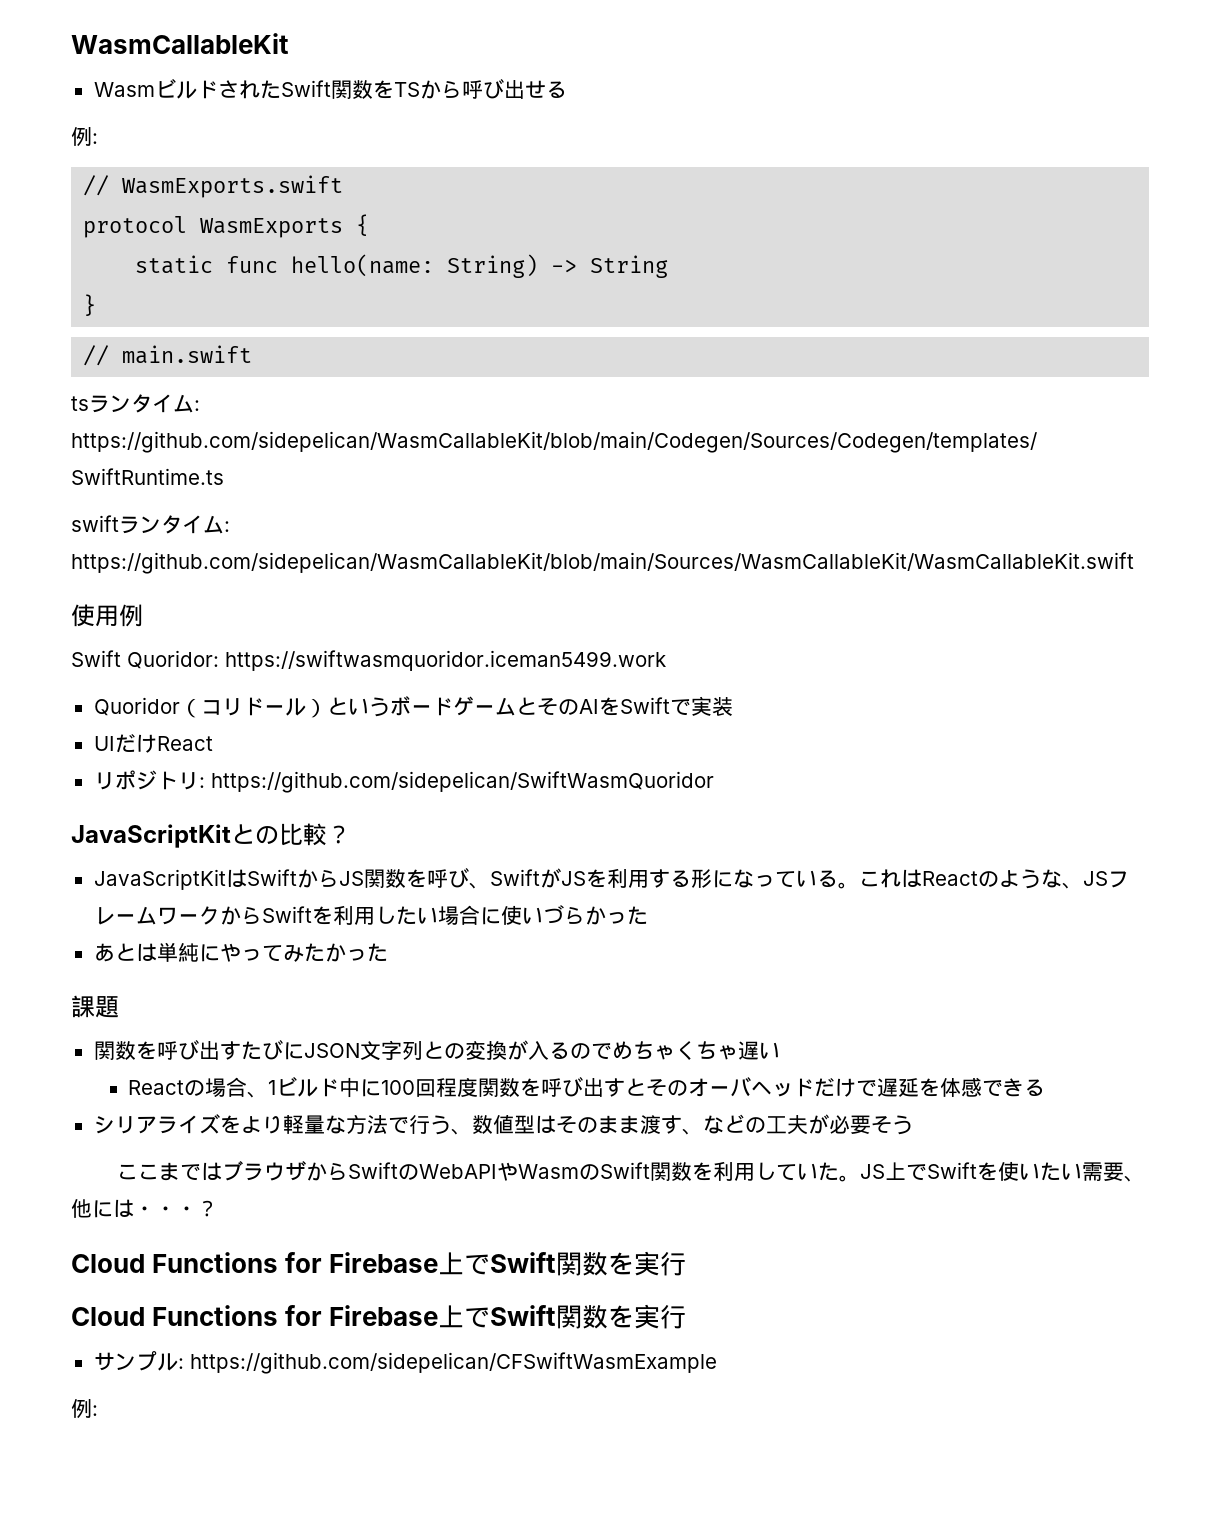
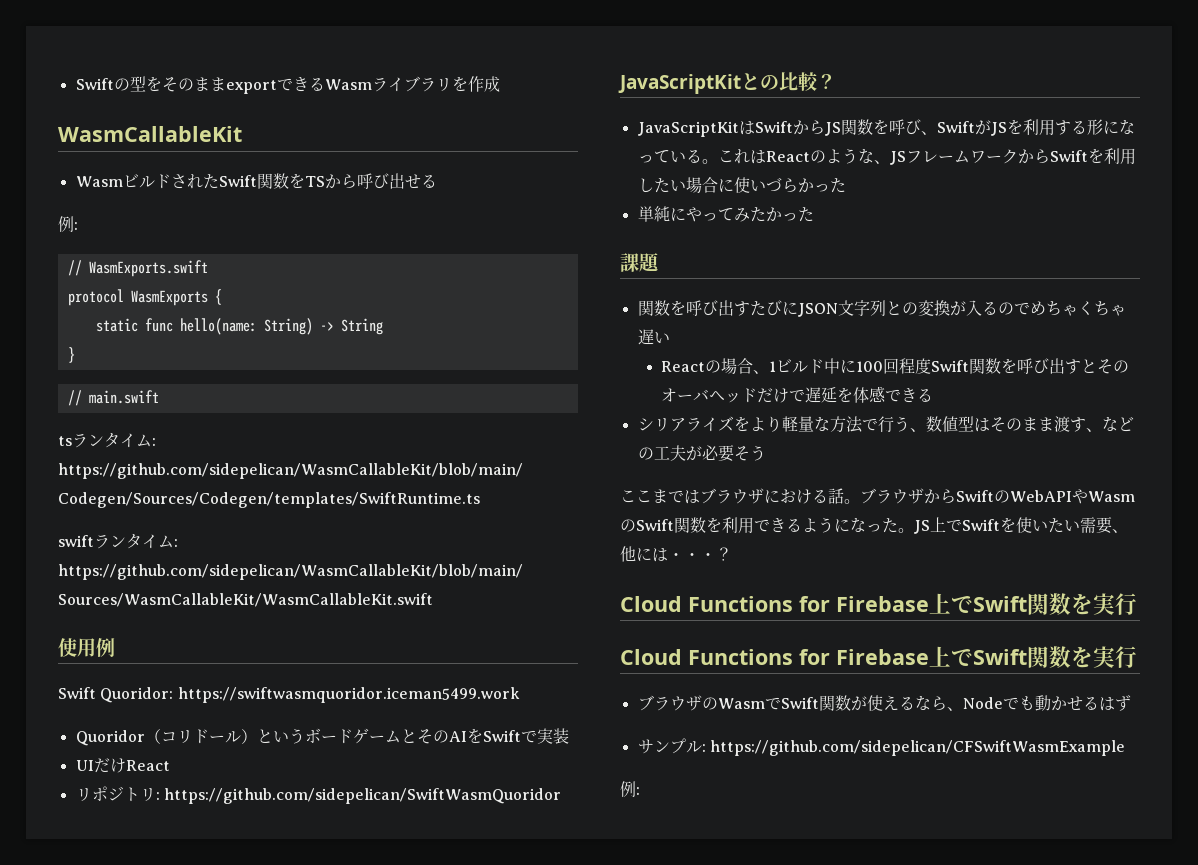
(71, 43) none -> [75,76,500,94] Swiftの型をそのままexportできるWasmライブラリを作成 //
[93,943,157,962] あとは -> (846, 185) none
(479, 1087) none -> [931,360,970,372] Swift
(307, 1171) none -> [764,488,924,504] における話。ブラウザ
[755,1162,819,1181] してい -> [754,517,882,533] できるようになっ
(687, 1316) none -> [637,695,1131,711] // ブラウザのWasmでSwift関数が使えるなら、Nodeでも動かせるはず

